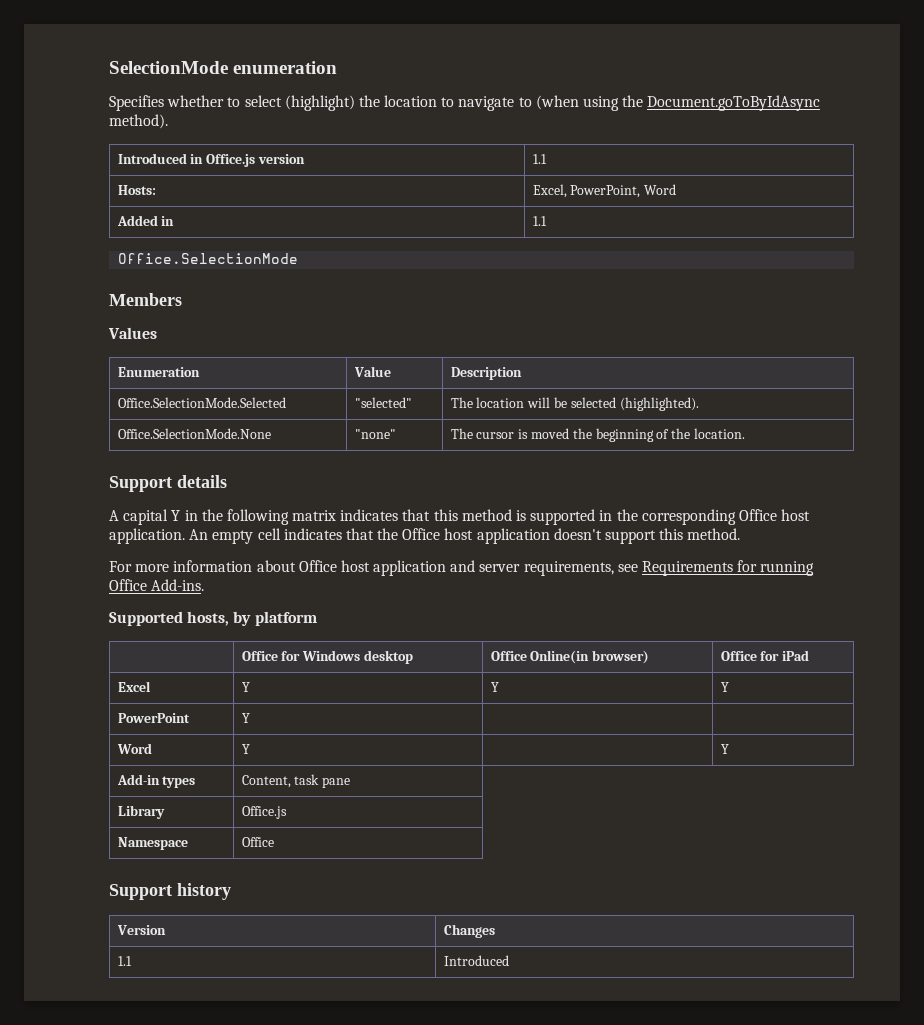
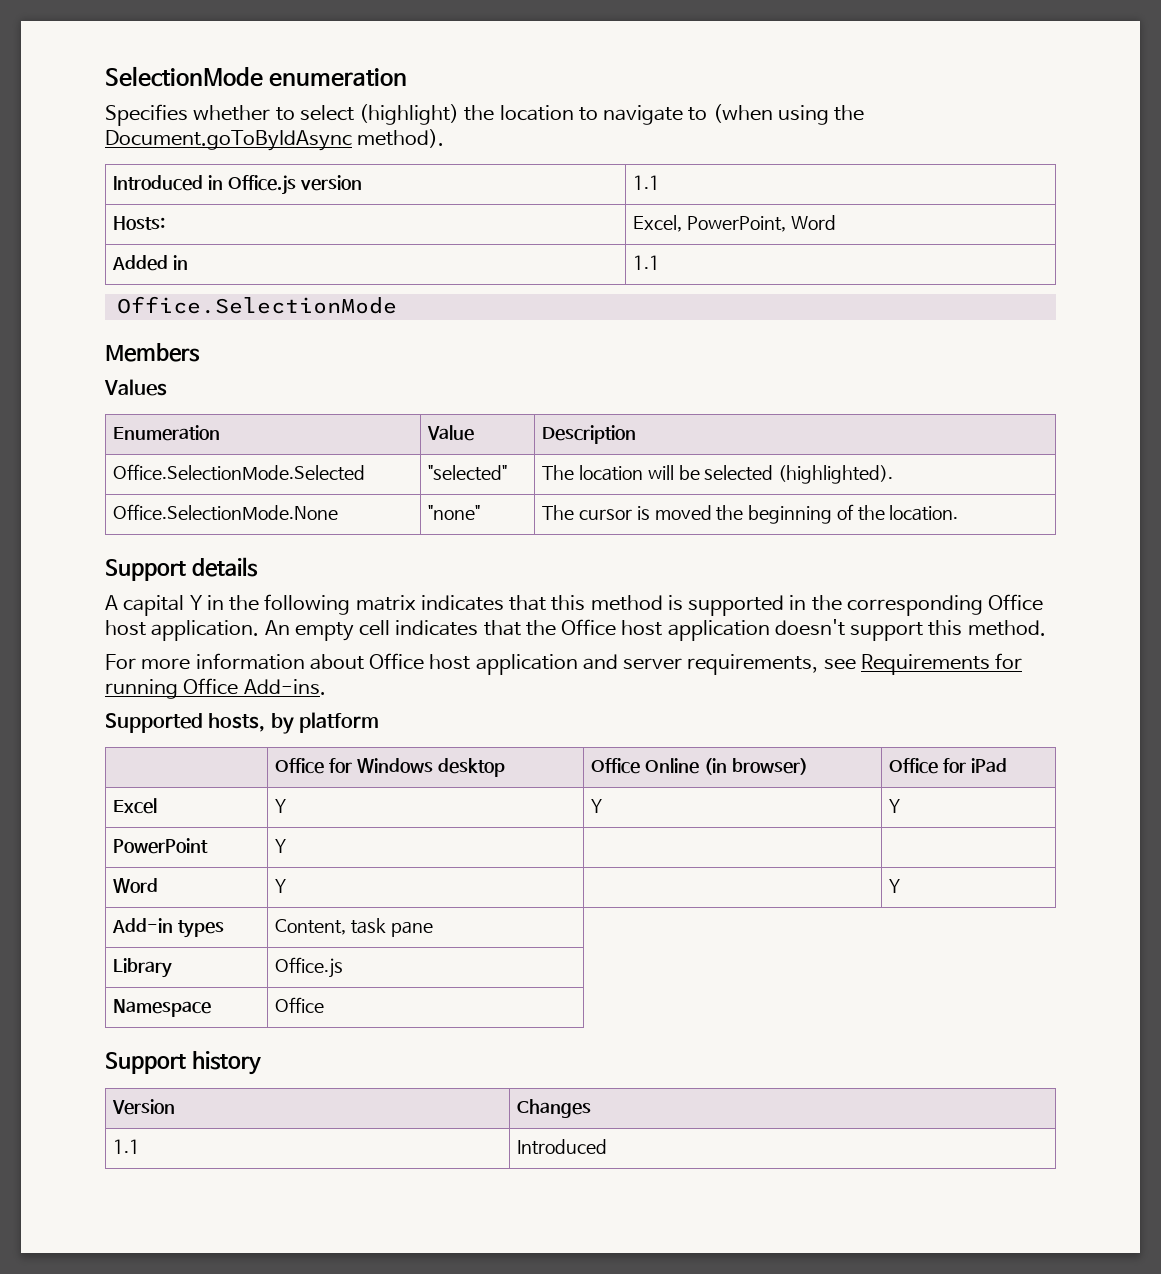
[530,650,590,664] Online(in -> [645,758,727,775] Online (in

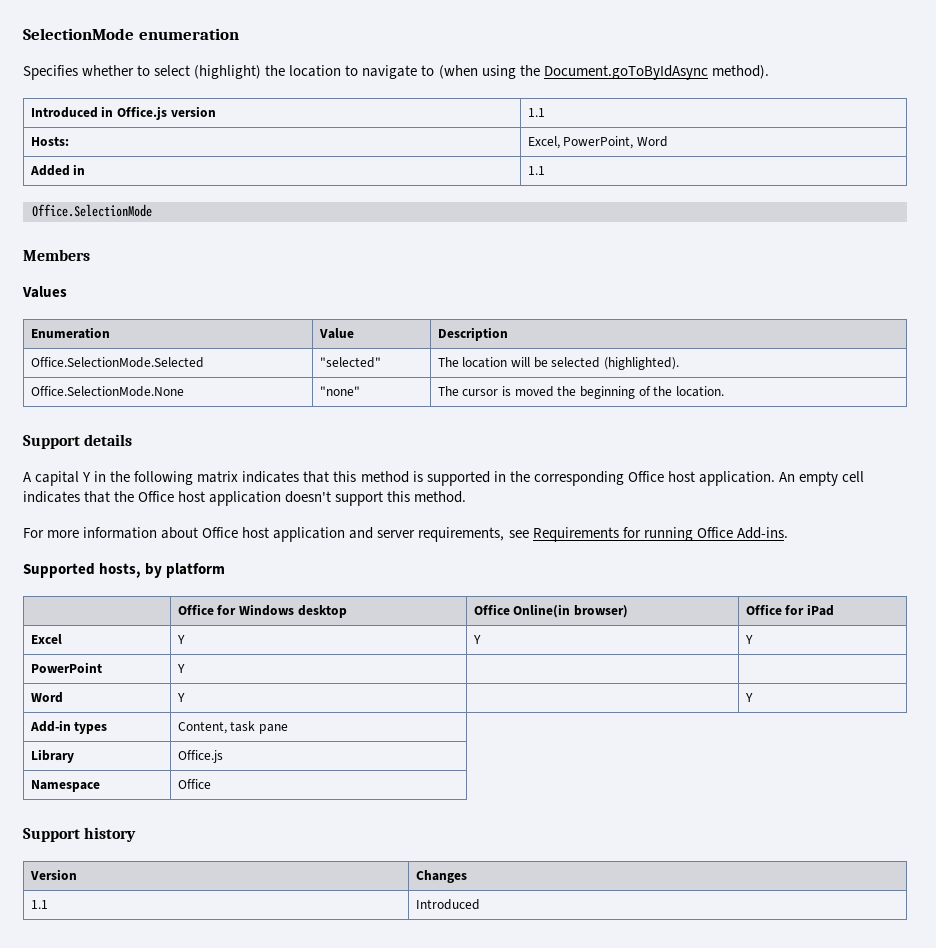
[645,758,727,775] Online (in -> [513,604,571,618] Online(in

